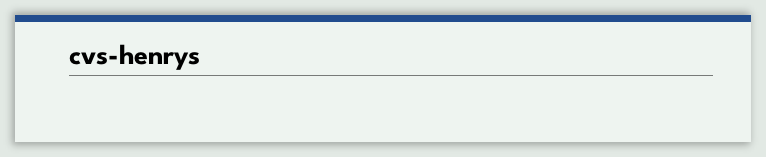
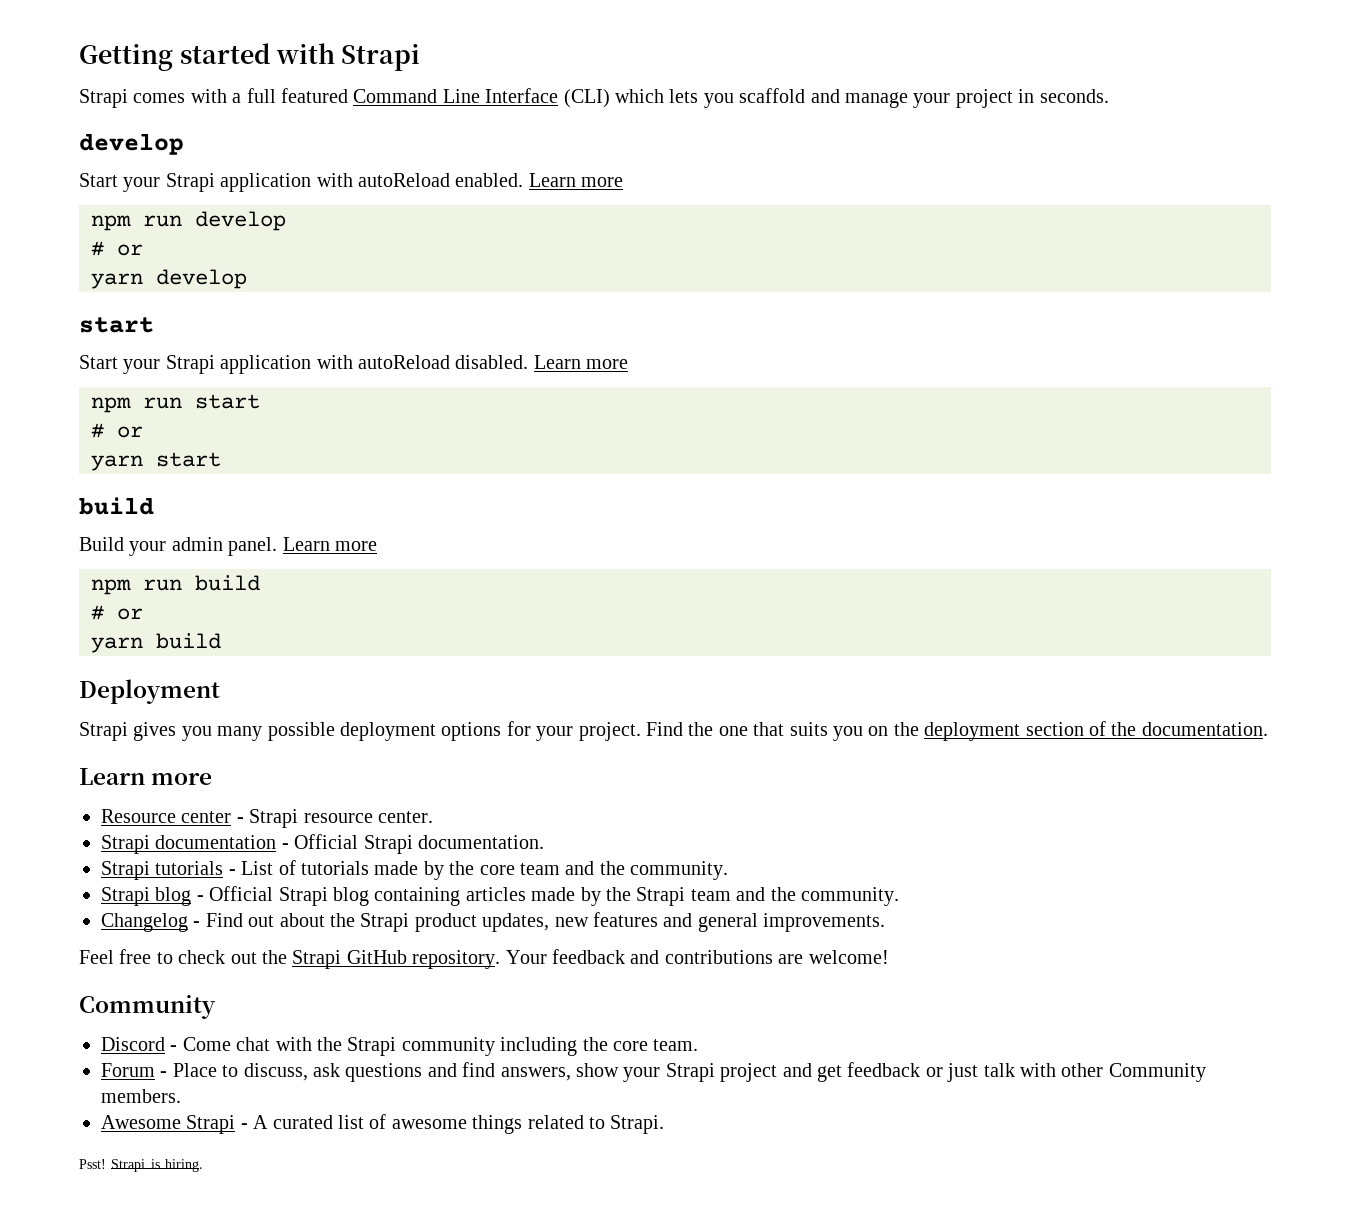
[69,44,200,70] cvs-henrys -> [79,43,421,71] [79,88,1109,108] [79,133,184,155] [79,173,624,192] [91,211,286,231] [91,241,143,256] [91,269,247,289] [79,317,154,333] [79,355,629,374] [91,394,260,413] [91,423,143,438] [91,452,221,471] [79,497,154,515] [79,537,377,556] [91,575,260,595] [91,605,143,620] [91,633,221,653] [79,679,220,704] [79,721,1268,741] [79,768,213,785] [101,809,433,828] [101,834,544,854] [101,860,729,880] [101,886,899,906] [101,912,886,932] [79,949,889,969] [79,995,216,1019] [101,1037,699,1056] [101,1062,1206,1082] [101,1089,181,1103] [101,1114,665,1134] [79,1159,204,1172] Getting started with Strapi // Strapi comes with a full featured Command Line Interface (CLI) which lets you scaffold and manage your project in seconds. // develop // Start your Strapi application with autoReload enabled. Learn more // npm run develop // # or // yarn develop // start // Start your Strapi application with autoReload disabled. Learn more // npm run start // # or // yarn start // build // Build your admin panel. Learn more // npm run build // # or // yarn build // Deployment // Strapi gives you many possible deployment options for your project. Find the one that suits you on the deployment section of the documentation. // Learn more // Resource center - Strapi resource center. // Strapi documentation - Official Strapi documentation. // Strapi tutorials - List of tutorials made by the core team and the community. // Strapi blog - Official Strapi blog containing articles made by the Strapi team and the community. // Changelog - Find out about the Strapi product updates, new features and general improvements. // Feel free to check out the Strapi GitHub repository. Your feedback and contributions are welcome! // Community // Discord - Come chat with the Strapi community including the core team. // Forum - Place to discuss, ask questions and find answers, show your Strapi project and get feedback or just talk with other Community members. // Awesome Strapi - A curated list of awesome things related to Strapi. // Psst! Strapi is hiring.

